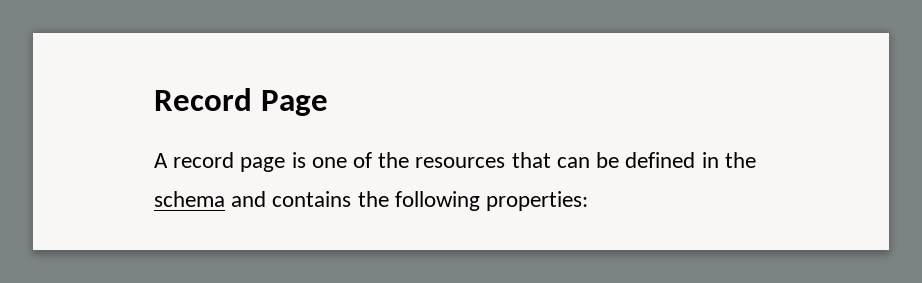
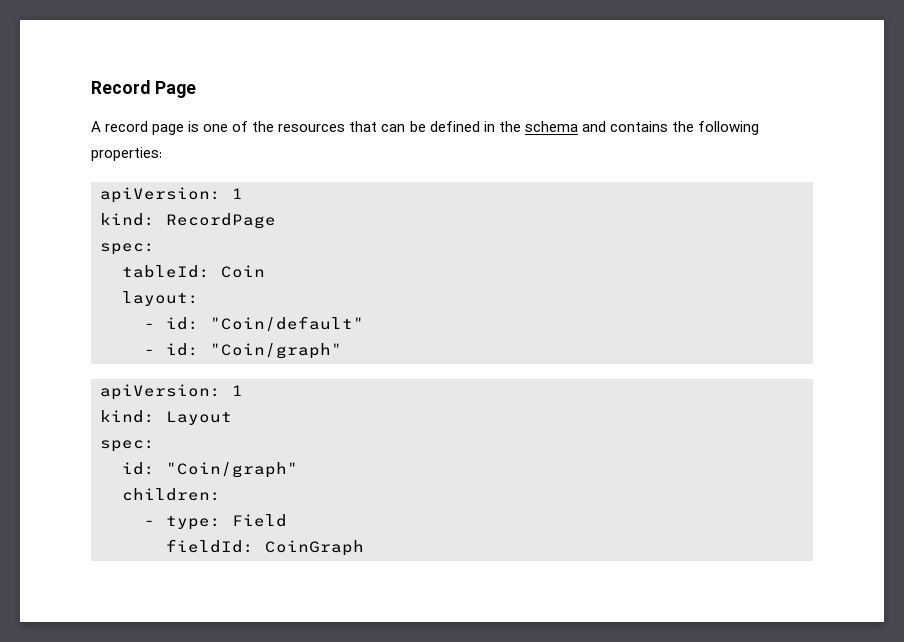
(589, 201) none -> [100,187,243,203] [100,213,276,229] [100,243,155,255] [122,265,265,278] [122,291,199,306] [144,316,364,332] [144,343,342,359] [100,384,243,400] [100,410,232,425] [100,440,155,452] [122,462,298,478] [122,488,221,501] [144,514,287,530] [166,539,364,556] // apiVersion: 1 // kind: RecordPage // spec: // tableId: Coin // layout: // - id: "Coin/default" // - id: "Coin/graph" // apiVersion: 1 // kind: Layout // spec: // id: "Coin/graph" // children: // - type: Field // fieldId: CoinGraph

